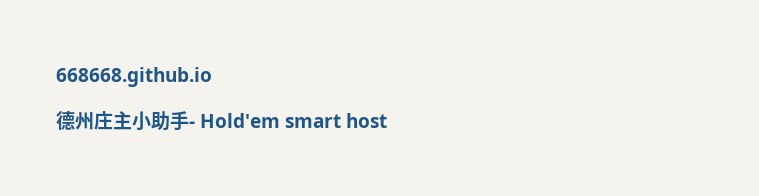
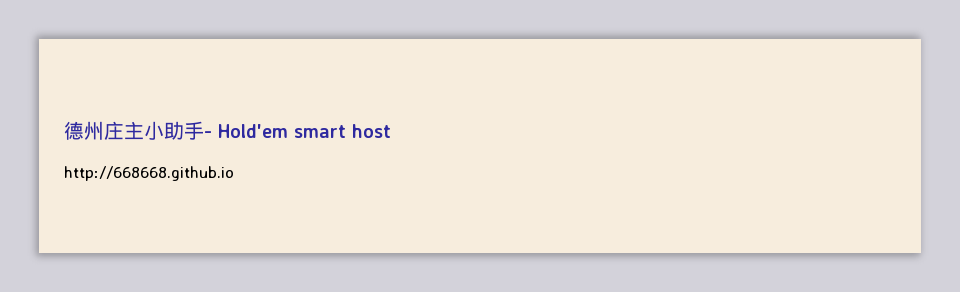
[56,67,212,87] 668668.github.io // -> (64, 130) none
(388, 120) none -> [64,166,234,181] // http://668668.github.io

